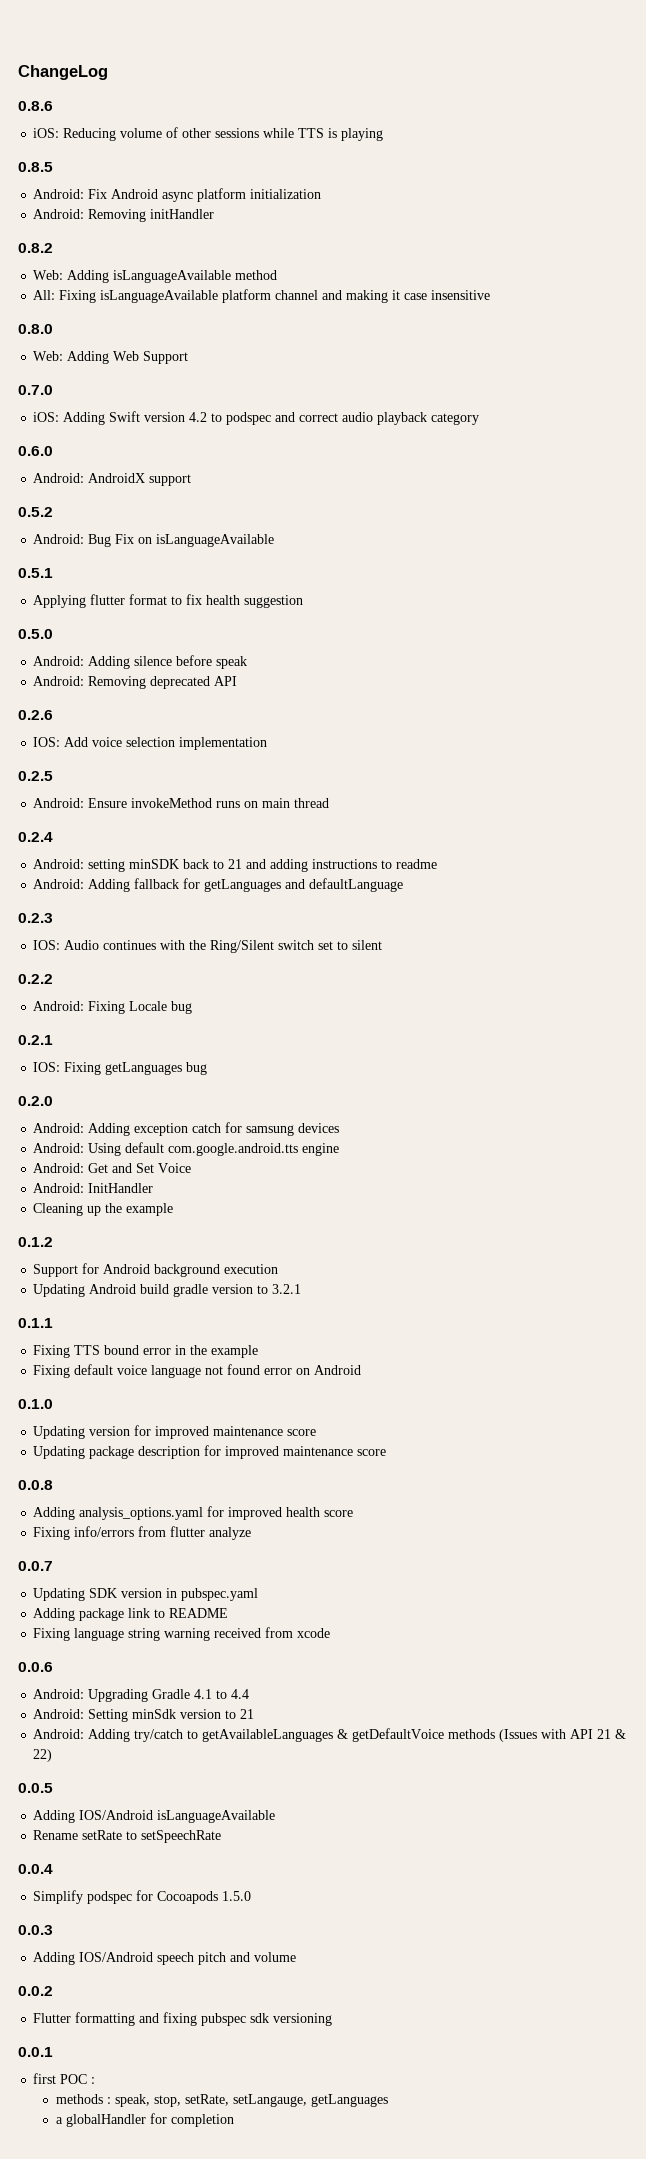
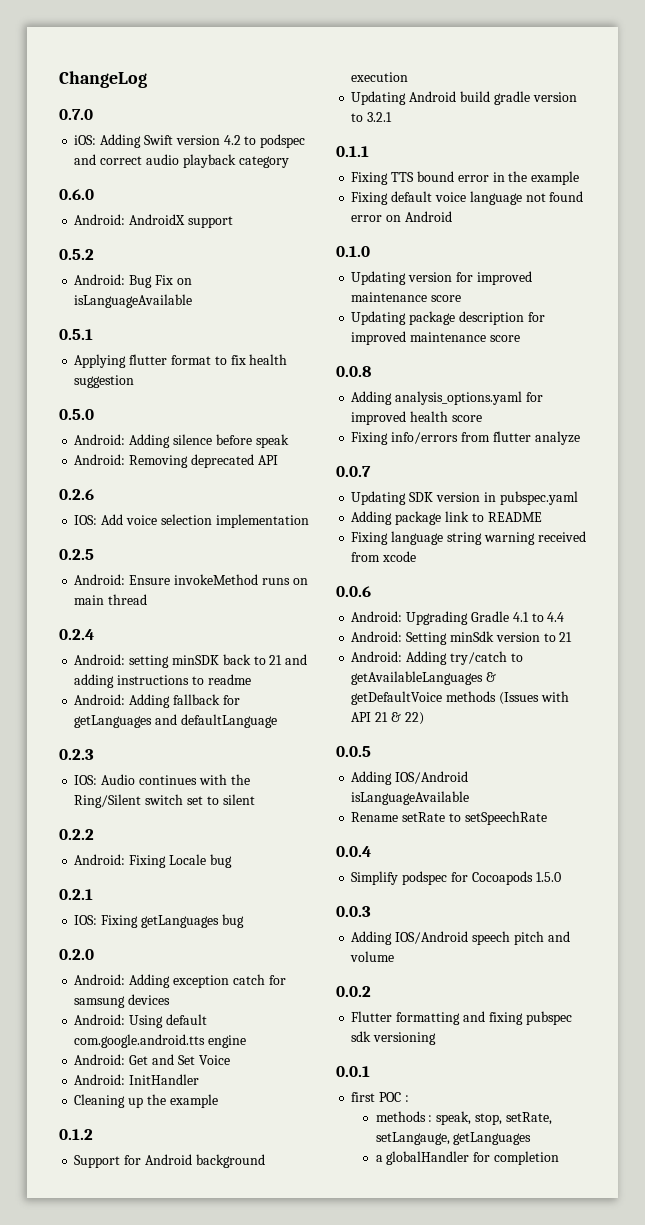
[18,101,53,111] [33,127,384,141] [18,162,53,172] [33,188,322,202] [33,209,215,222] [18,243,53,253] [33,270,278,283] [33,289,491,303] [18,324,53,334] [33,351,189,364] // 0.8.6 // iOS: Reducing volume of other sessions while TTS is playing // 0.8.5 // Android: Fix Android async platform initialization // Android: Removing initHandler // 0.8.2 // Web: Adding isLanguageAvailable method // All: Fixing isLanguageAvailable platform channel and making it case insensitive // 0.8.0 // Web: Adding Web Support -> (147, 79) none

